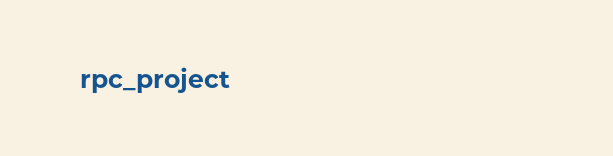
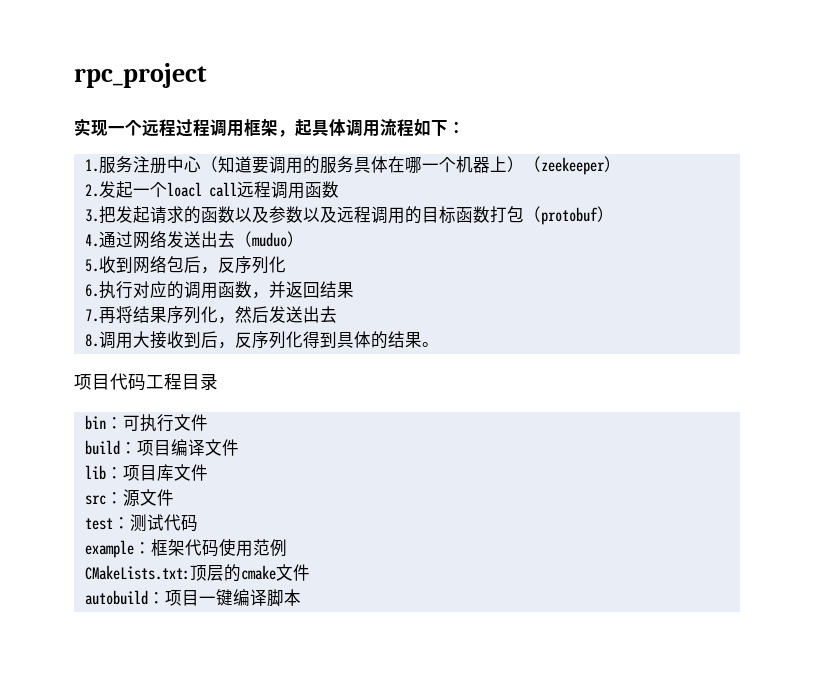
(230, 80) none -> [74,118,465,137] [84,156,621,175] [84,181,339,199] [84,206,614,225] [84,231,304,249] [84,256,286,274] [84,281,354,299] [84,306,337,324] [84,331,439,349] [74,373,218,391] [84,414,208,432] [84,439,239,456] [84,464,208,481] [84,489,174,507] [84,514,198,532] [84,539,287,558] [84,564,310,582] [84,589,301,607] // 实现一个远程过程调用框架，起具体调用流程如下： // 1.服务注册中心（知道要调用的服务具体在哪一个机器上）（zeekeeper） // 2.发起一个loacl call远程调用函数 // 3.把发起请求的函数以及参数以及远程调用的目标函数打包（protobuf） // 4.通过网络发送出去（muduo） // 5.收到网络包后，反序列化 // 6.执行对应的调用函数，并返回结果 // 7.再将结果序列化，然后发送出去 // 8.调用大接收到后，反序列化得到具体的结果。 // 项目代码工程目录 // bin：可执行文件 // build：项目编译文件 // lib：项目库文件 // src：源文件 // test：测试代码 // example：框架代码使用范例 // CMakeLists.txt:顶层的cmake文件 // autobuild：项目一键编译脚本

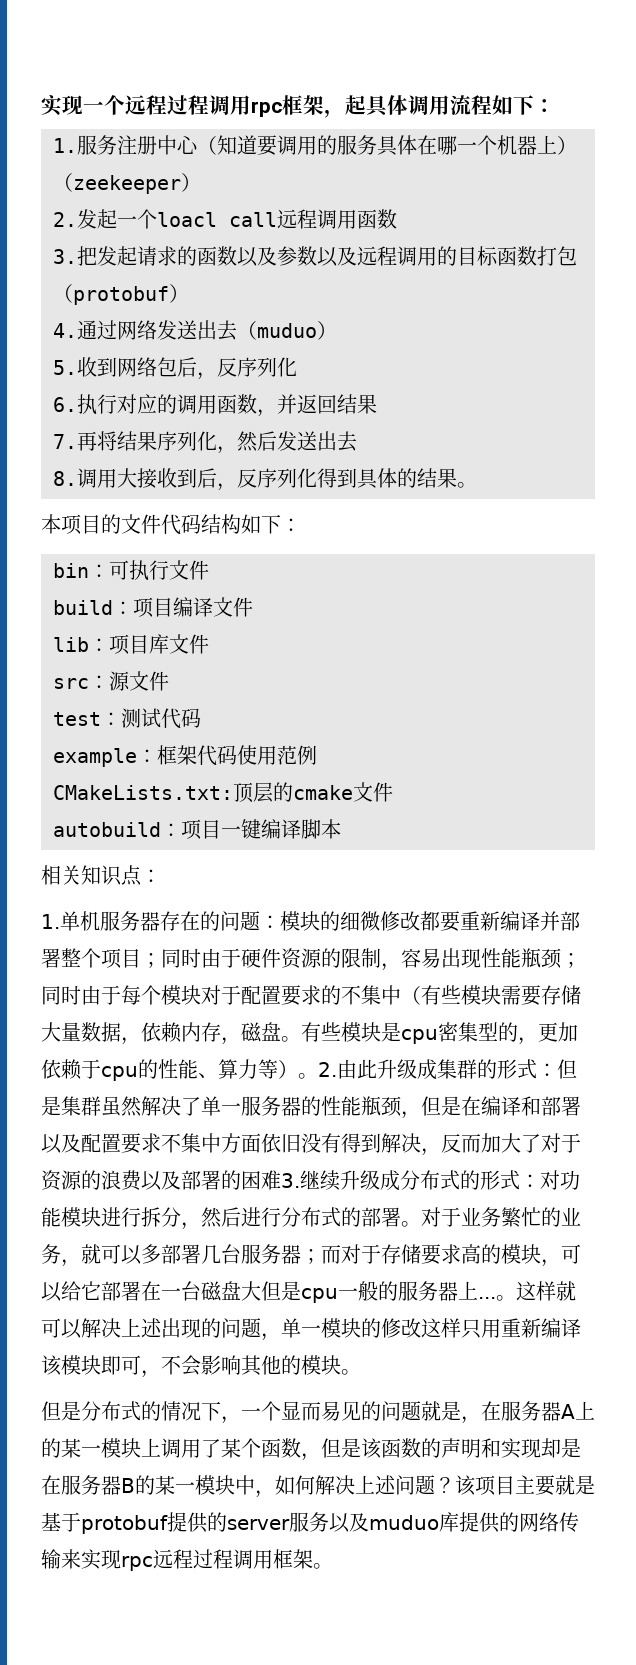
[74,63,207,88] rpc_project // -> (41, 105) none
(244, 128) none -> [251,101,282,117] rpc
[74,373,218,391] 项目代码工程目录 -> [41,514,301,535] 本项目的文件代码结构如下：
(301, 597) none -> [41,865,161,886] [41,911,580,932] [41,948,581,971] [41,985,581,1006] [41,1022,578,1045] [41,1059,577,1081] [41,1096,581,1119] [41,1133,581,1156] [41,1170,580,1191] [41,1207,581,1230] [41,1244,581,1267] [41,1281,576,1303] [41,1318,581,1341] [41,1355,361,1378] [41,1401,595,1424] [41,1438,581,1461] [41,1475,595,1498] [41,1512,579,1534] [41,1549,333,1571] // 相关知识点： // 1.单机服务器存在的问题：模块的细微修改都要重新编译并部署整个项目；同时由于硬件资源的限制，容易出现性能瓶颈；同时由于每个模块对于配置要求的不集中（有些模块需要存储大量数据，依赖内存，磁盘。有些模块是cpu密集型的，更加依赖于cpu的性能、算力等）。2.由此升级成集群的形式：但是集群虽然解决了单一服务器的性能瓶颈，但是在编译和部署以及配置要求不集中方面依旧没有得到解决，反而加大了对于资源的浪费以及部署的困难3.继续升级成分布式的形式：对功能模块进行拆分，然后进行分布式的部署。对于业务繁忙的业务，就可以多部署几台服务器；而对于存储要求高的模块，可以给它部署在一台磁盘大但是cpu一般的服务器上...。这样就可以解决上述出现的问题，单一模块的修改这样只用重新编译该模块即可，不会影响其他的模块。 // 但是分布式的情况下，一个显而易见的问题就是，在服务器A上的某一模块上调用了某个函数，但是该函数的声明和实现却是在服务器B的某一模块中，如何解决上述问题？该项目主要就是基于protobuf提供的server服务以及muduo库提供的网络传输来实现rpc远程过程调用框架。

